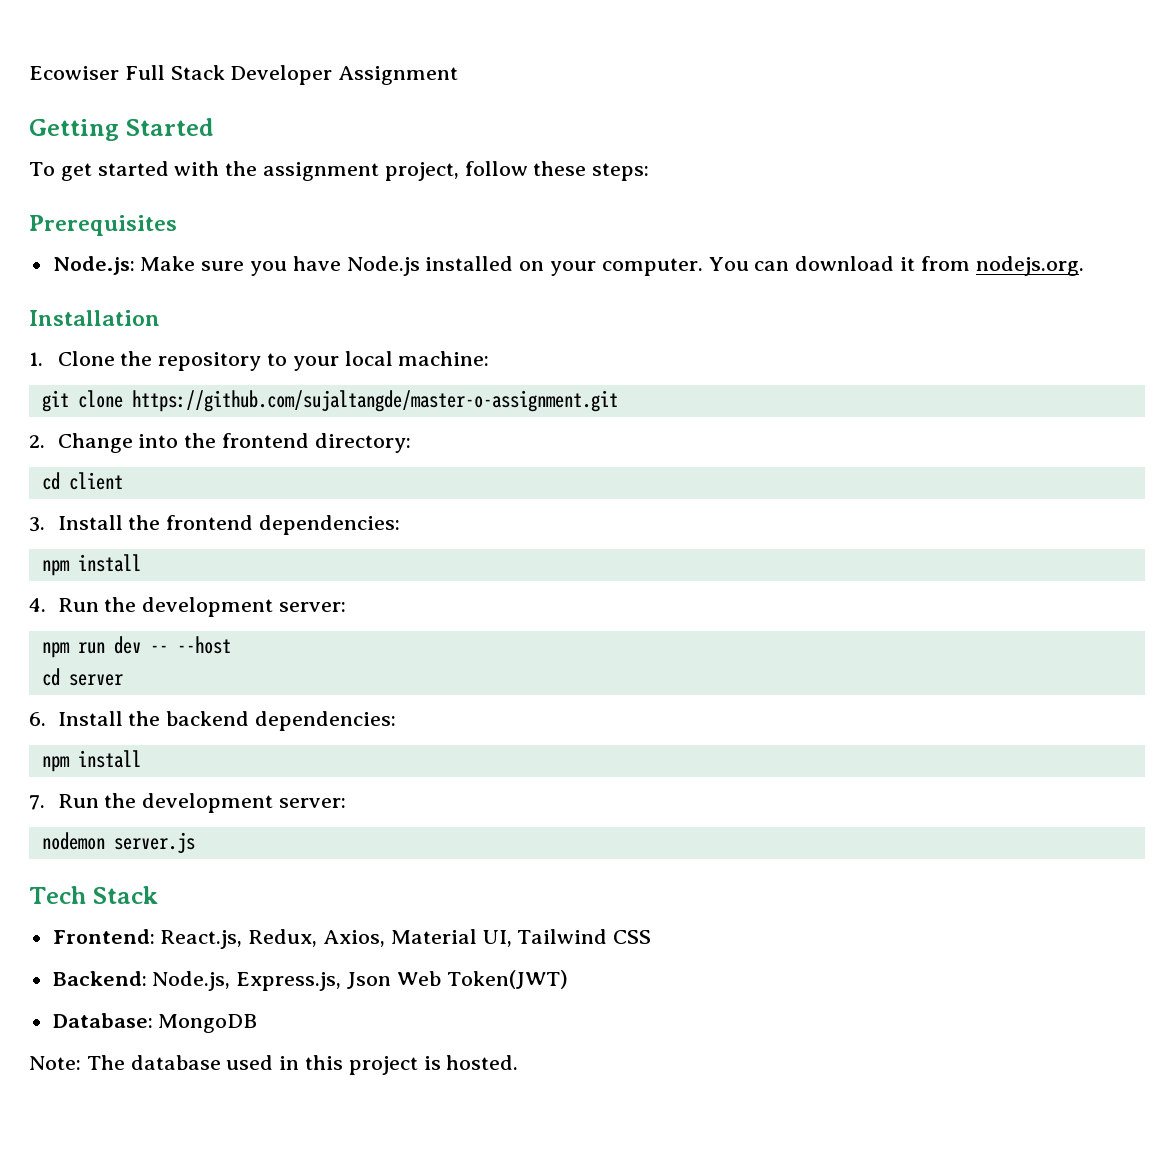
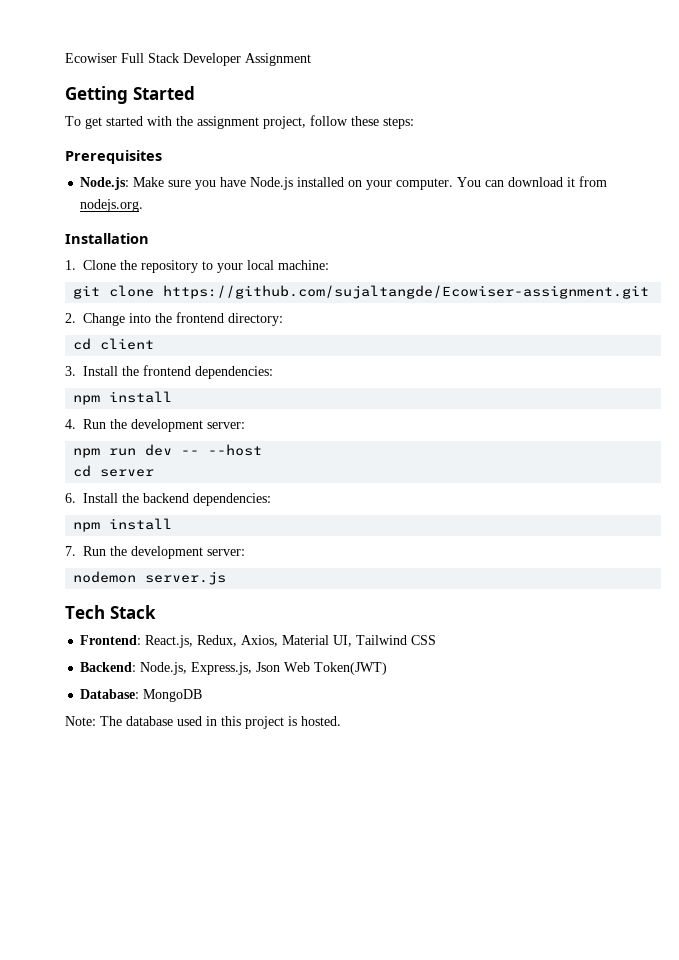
[131,390,618,412] https://github.com/sujaltangde/master-o-assignment.git -> [163,285,650,299] https://github.com/sujaltangde/Ecowiser-assignment.git

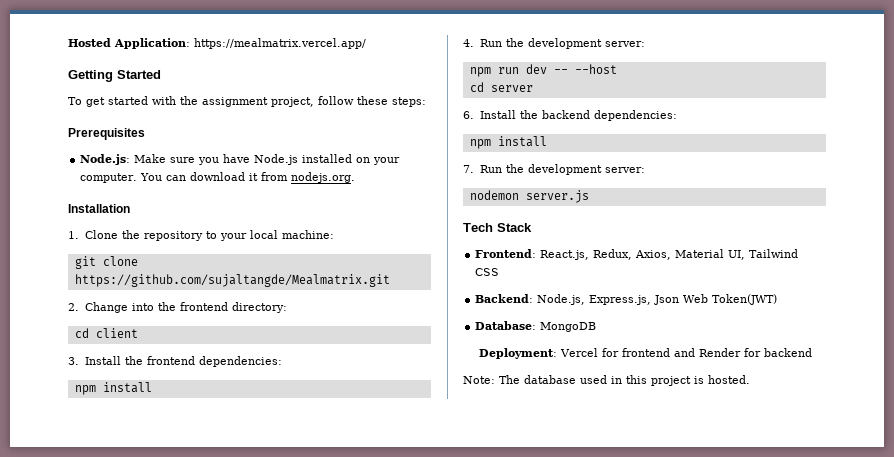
[65,53,311,66] Ecowiser Full Stack Developer Assignment -> [68,38,366,49] Hosted Application: https://mealmatrix.vercel.app/
[163,285,650,299] https://github.com/sujaltangde/Ecowiser-assignment.git -> [74,274,390,287] https://github.com/sujaltangde/Mealmatrix.git
(203, 695) none -> [479,348,813,359] // Deployment: Vercel for frontend and Render for backend

